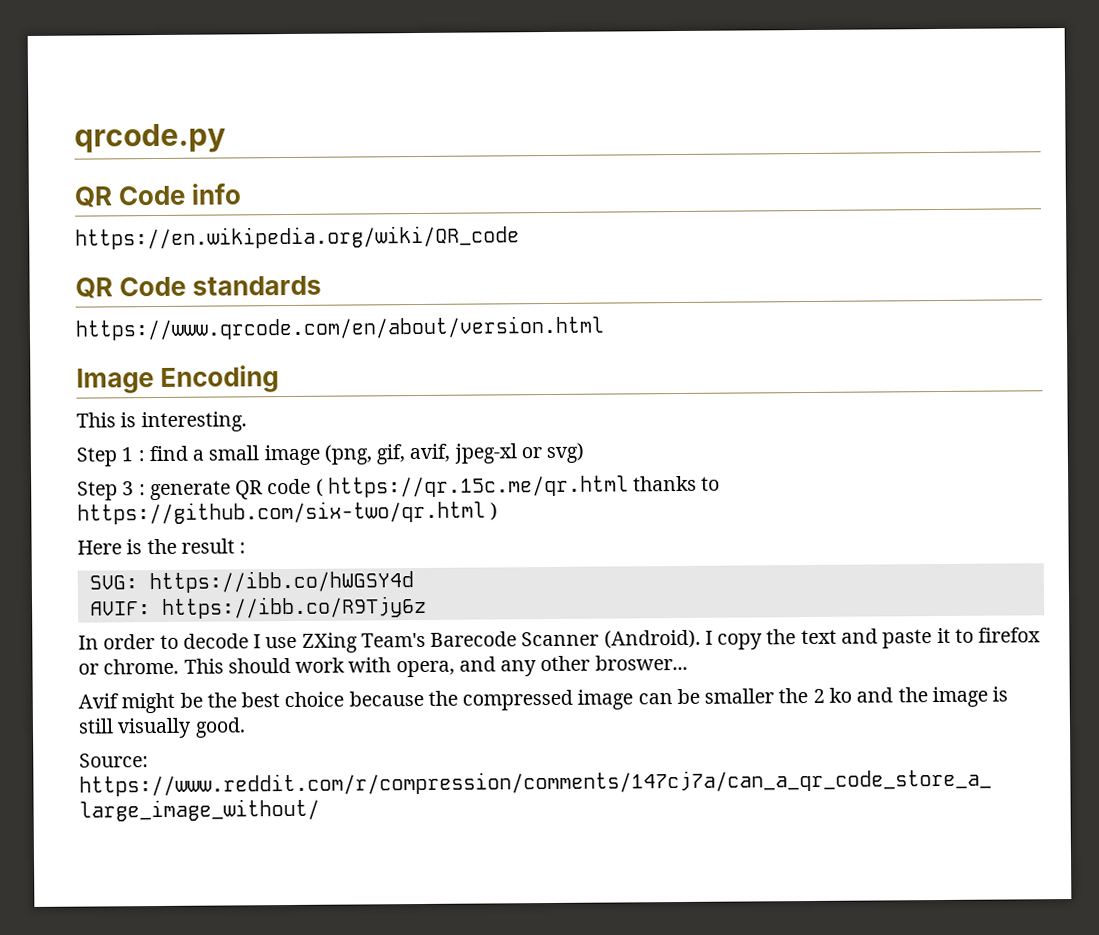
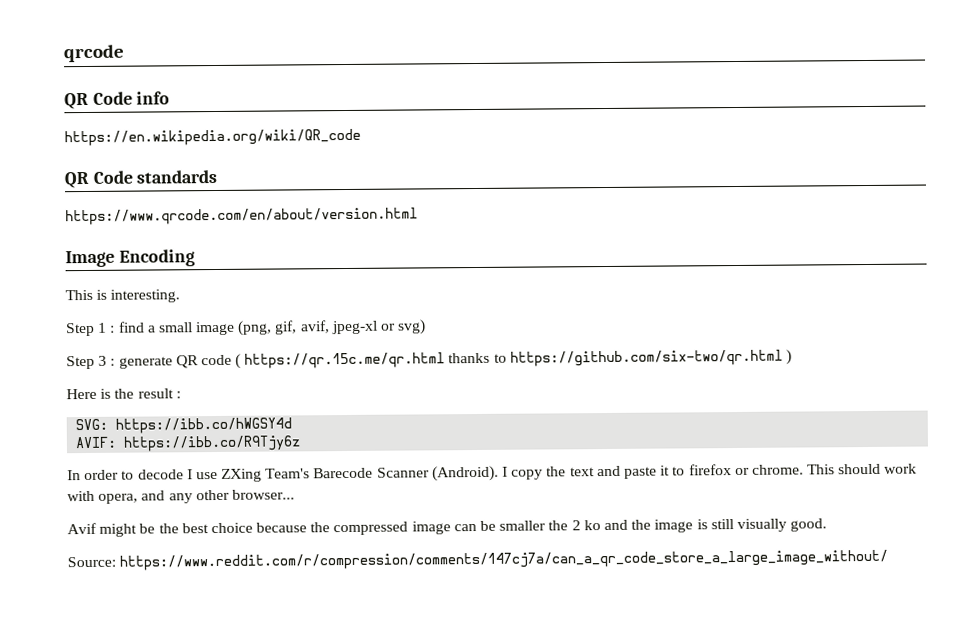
[74,123,226,154] qrcode.py -> [63,44,125,63] qrcode
[594,654,688,671] broswer... -> [231,489,295,500] browser...

